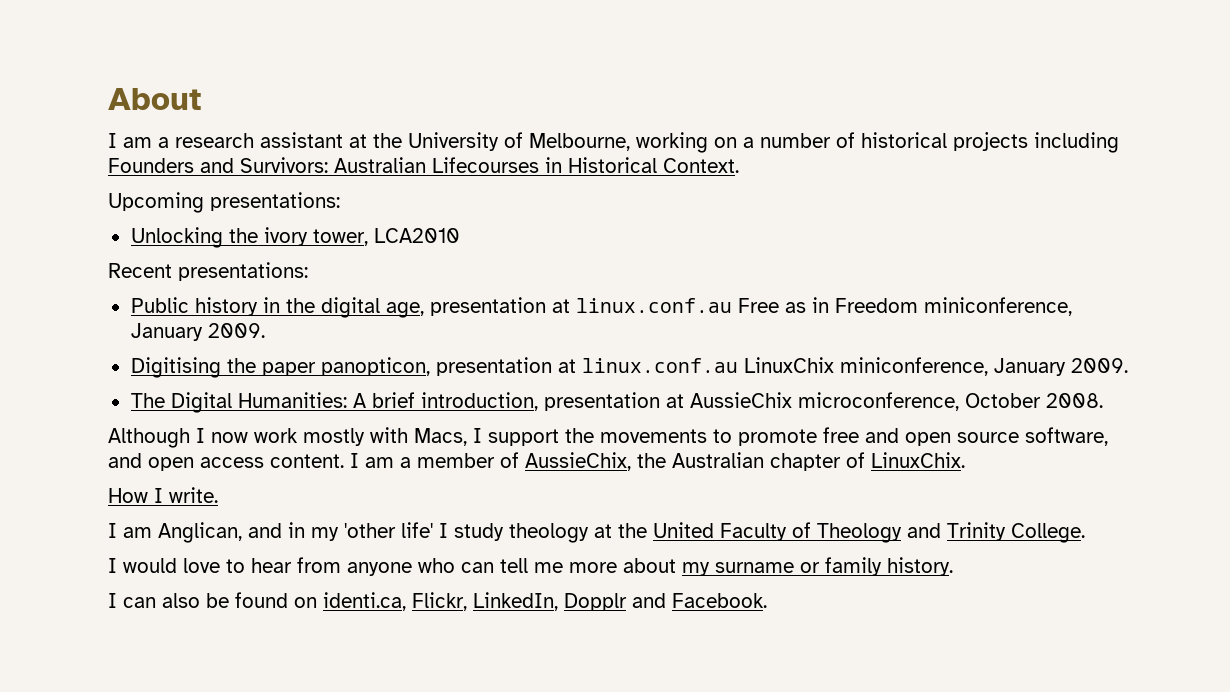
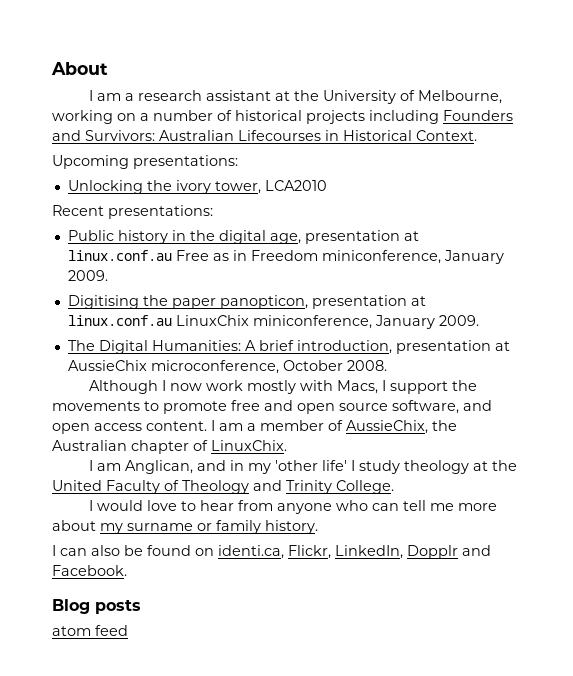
[108,487,218,503] // How I write. -> (287, 445) none
(767, 600) none -> [52,599,141,614] [52,625,128,636] // Blog posts // atom feed

